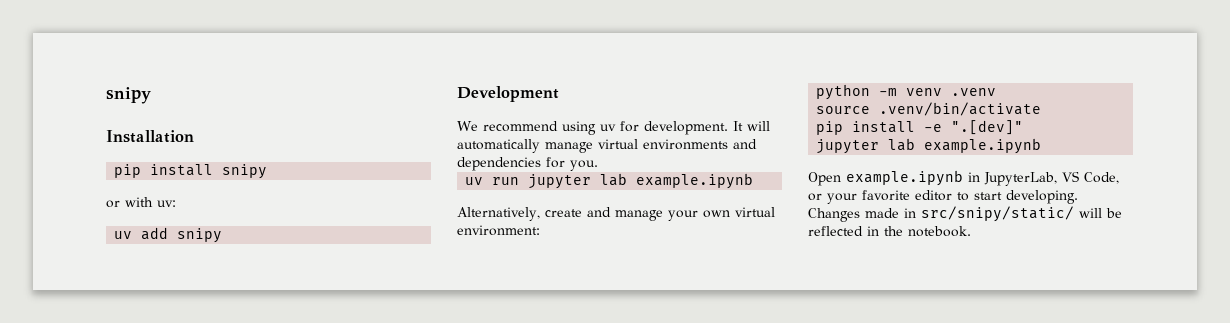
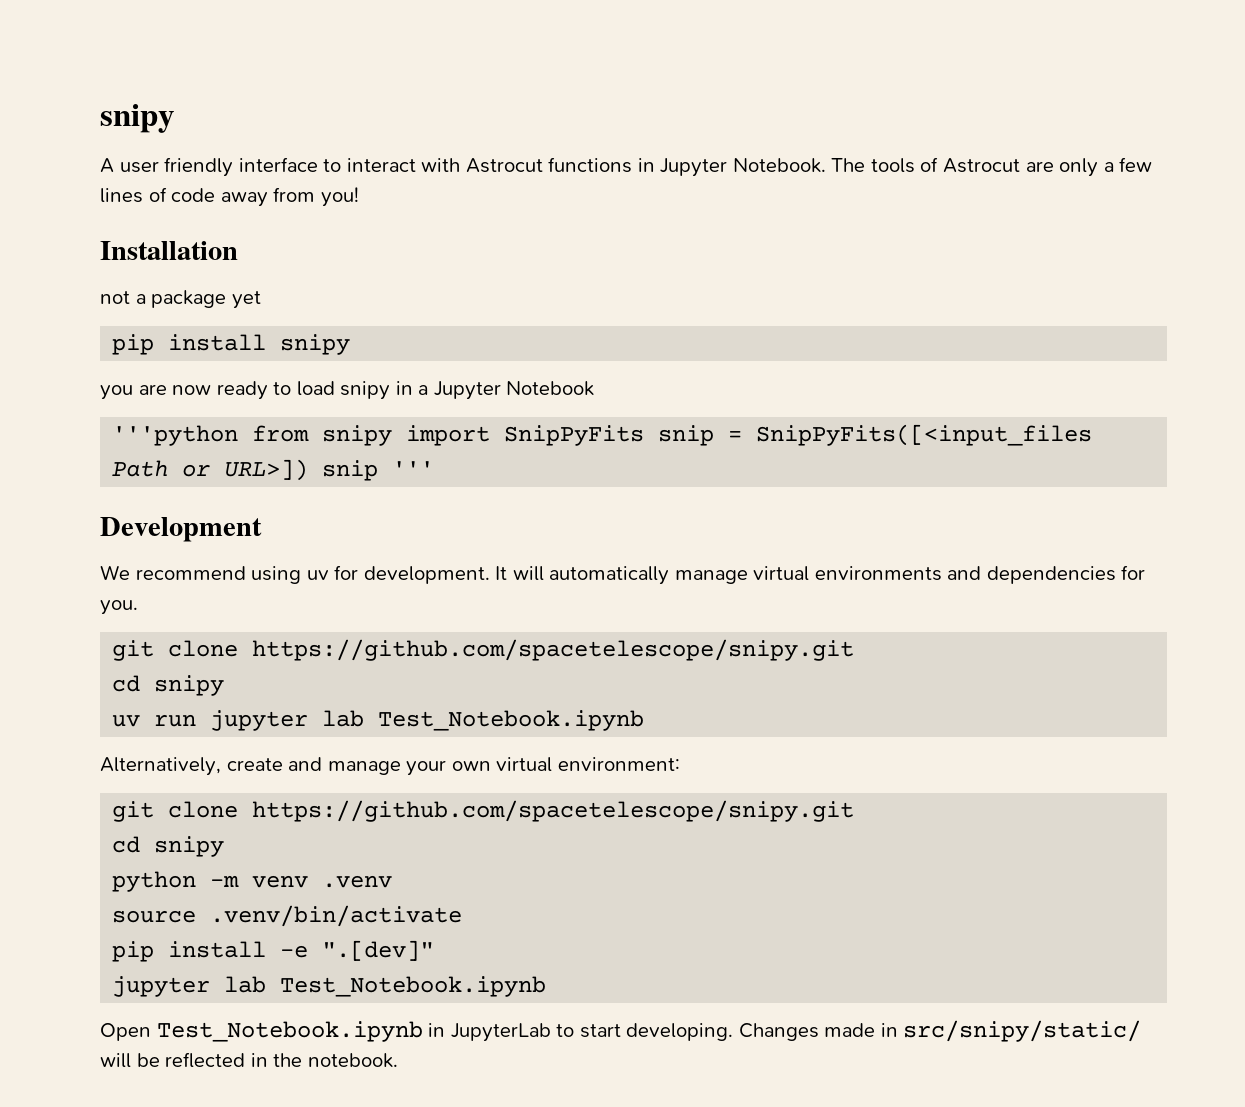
[106,87,151,104] [106,130,194,143] [114,164,268,179] [106,197,176,208] [114,227,223,243] snipy // Installation // pip install snipy // or with uv: // uv add snipy -> [100,104,175,133] [100,157,1153,177] [100,187,359,207] [100,241,238,260] [100,290,261,309] [112,334,351,355] [100,381,595,400] [112,424,1093,446] [112,459,435,481] snipy // A user friendly interface to interact with Astrocut functions in Jupyter Notebook. The tools of Astrocut are only a few lines of code away from you! // Installation // not a package yet // pip install snipy // you are now ready to load snipy in a Jupyter Notebook // '''python from snipy import SnipPyFits snip = SnipPyFits([<input_files Path or URL>]) snip '''
(598, 165) none -> [112,639,855,661] [112,675,225,696] // git clone https://github.com/spacetelescope/snipy.git // cd snipy
[636,173,754,189] example.ipynb -> [378,710,645,731] Test_Notebook.ipynb
(540, 230) none -> [112,800,855,822] [112,836,225,857] // git clone https://github.com/spacetelescope/snipy.git // cd snipy
[924,138,1042,154] example.ipynb -> [280,976,547,997] Test_Notebook.ipynb
[846,170,1119,186] [808,190,952,204] example.ipynb in JupyterLab, VS Code, or your favorite editor -> [156,1021,551,1042] Test_Notebook.ipynb in JupyterLab

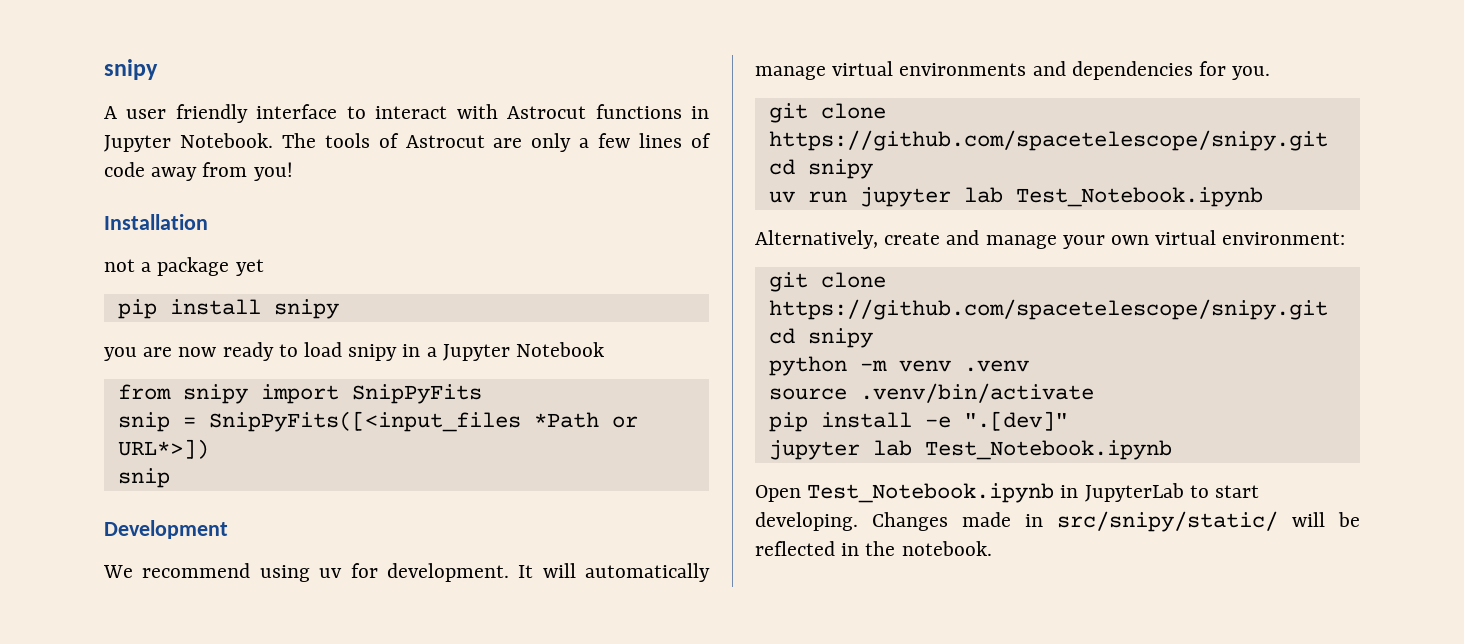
[112,425,239,446] '''python -> (605, 349) none
(645, 435) none -> (482, 394) //
[112,459,435,481] Path or URL>]) snip ''' -> [533,412,638,428] [117,439,209,459] [117,468,170,488] *Path or URL*>]) // snip

